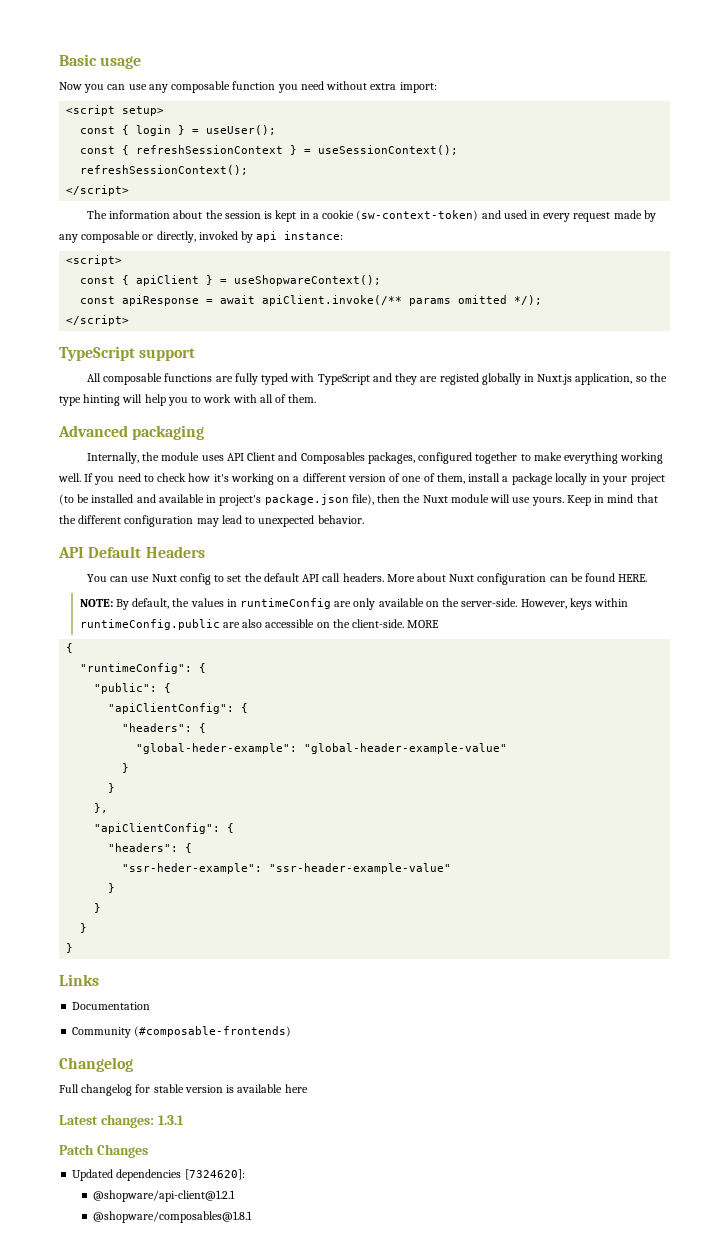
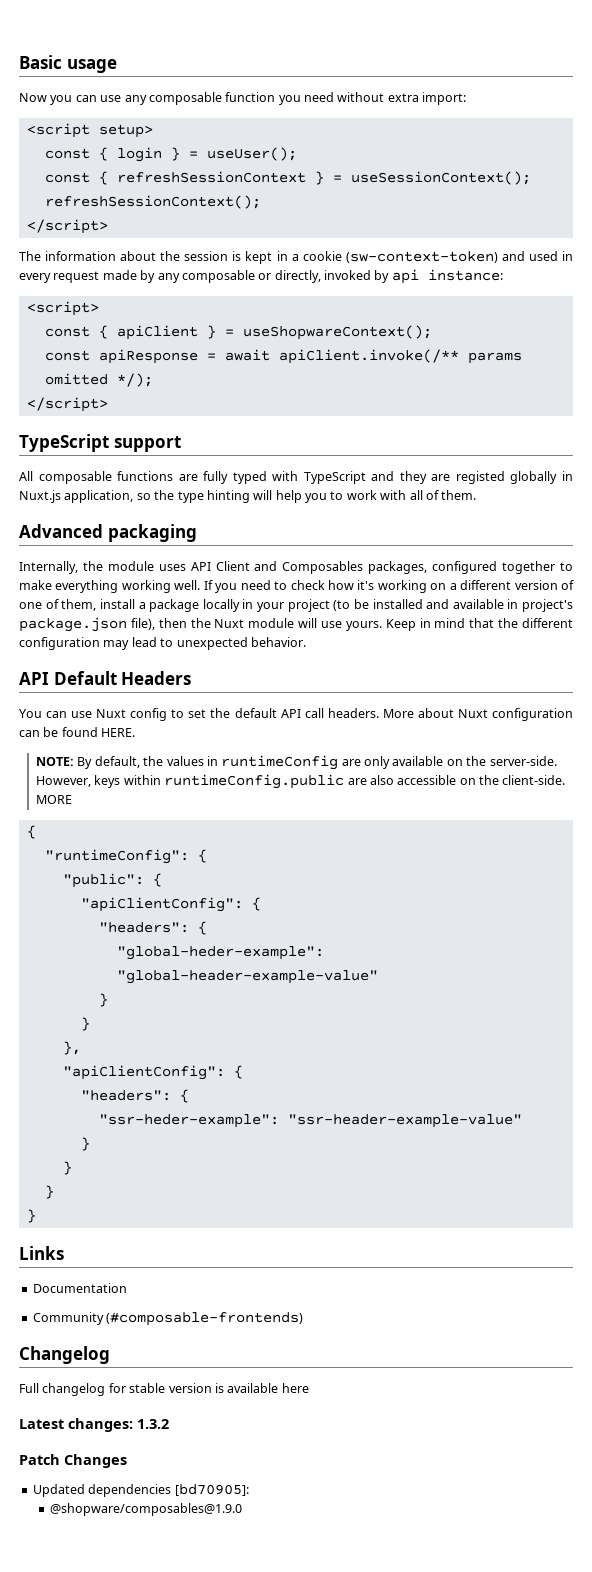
[157,1115,184,1125] 1.3.1 -> [137,1419,169,1429] 1.3.2
[184,1169,245,1180] [92,1190,235,1202] [92,1211,252,1223] [7324620]: // @shopware/api-client@1.2.1 // @shopware/composables@1.8.1 -> [174,1484,249,1496] [49,1503,242,1516] [bd70905]: // @shopware/composables@1.9.0

